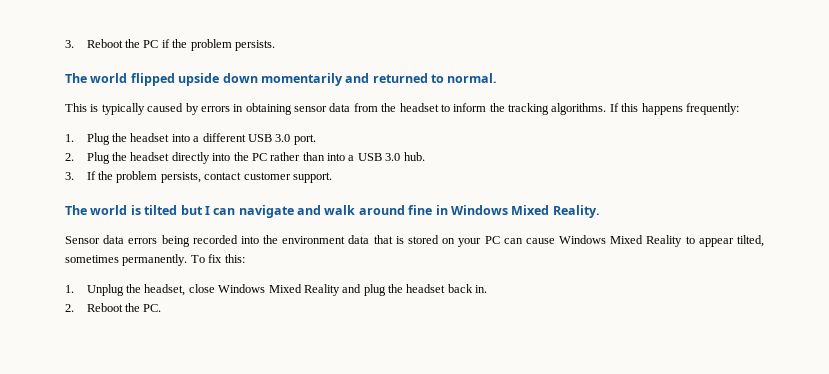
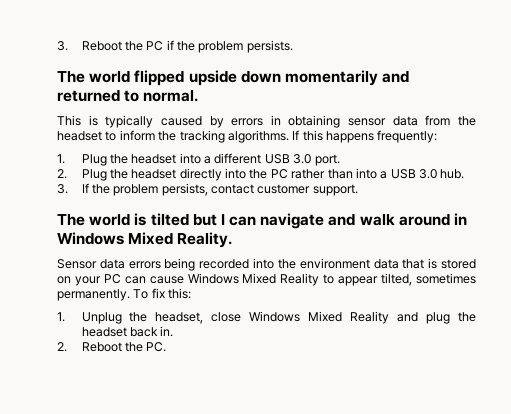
[408,205,433,215] fine -> (450, 220) none

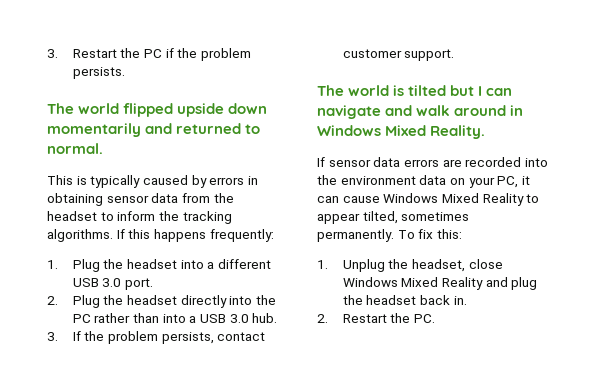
[57,41,122,51] 3. Reboot -> [47,49,117,58] 3. Restart
[57,259,97,269] Sensor -> [317,157,371,167] If sensor
[164,258,196,271] being -> [442,159,462,167] are
[402,258,476,269] [57,274,121,286] that is stored on your PC -> [449,176,530,188] on your PC, it
[81,342,122,352] Reboot -> [342,314,387,323] Restart

